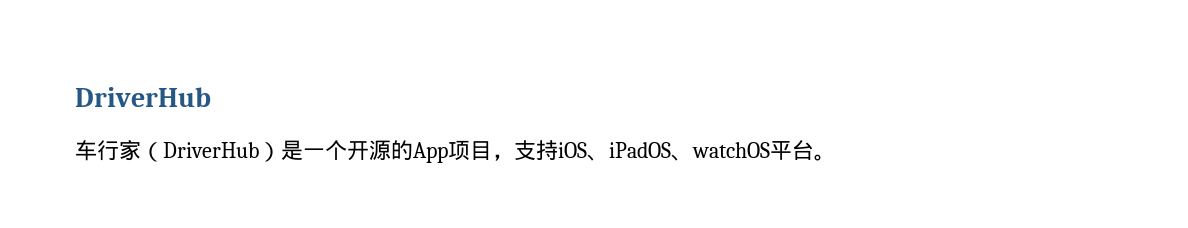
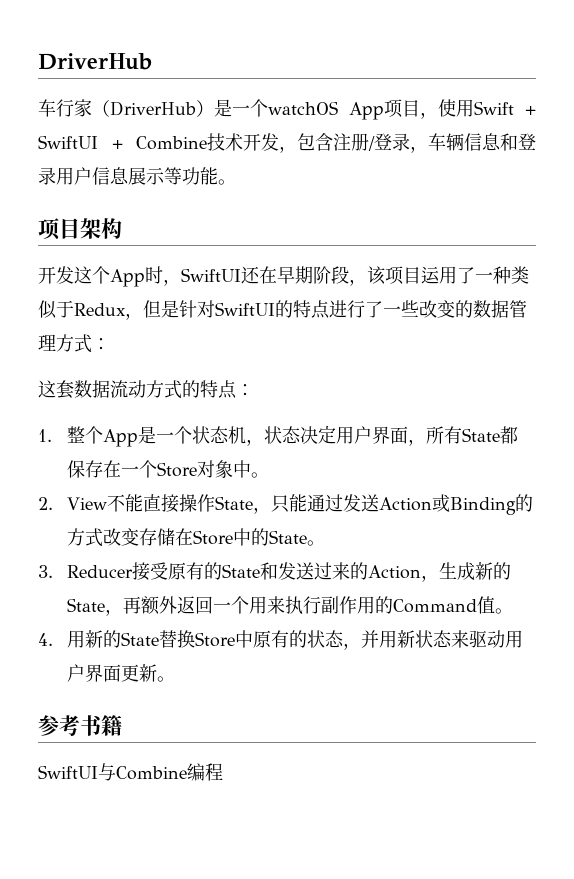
[347,140,413,161] 开源的 -> [268,101,338,115] watchOS
[514,140,836,161] 支持iOS、iPadOS、watchOS平台。 -> [438,99,536,117] [38,133,536,153] [38,167,236,185] [38,218,122,240] [38,266,529,287] [38,300,527,320] [38,334,110,353] [38,380,254,399] [38,425,519,447] [67,460,270,478] [38,494,534,515] [67,528,326,547] [38,562,512,582] [67,596,514,616] [38,630,524,650] [67,664,176,682] [38,715,122,736] [38,763,223,781] 使用Swift + SwiftUI + Combine技术开发，包含注册/登录，车辆信息和登录用户信息展示等功能。 // 项目架构 // 开发这个App时，SwiftUI还在早期阶段，该项目运用了一种类似于Redux，但是针对SwiftUI的特点进行了一些改变的数据管理方式： // 这套数据流动方式的特点： // 1.整个App是一个状态机，状态决定用户界面，所有State都保存在一个Store对象中。 // 2. View不能直接操作State，只能通过发送Action或Binding的方式改变存储在Store中的State。 // 3. Reducer接受原有的State和发送过来的Action，生成新的State，再额外返回一个用来执行副作用的Command值。 // 4.用新的State替换Store中原有的状态，并用新状态来驱动用户界面更新。 // 参考书籍 // SwiftUI与Combine编程

